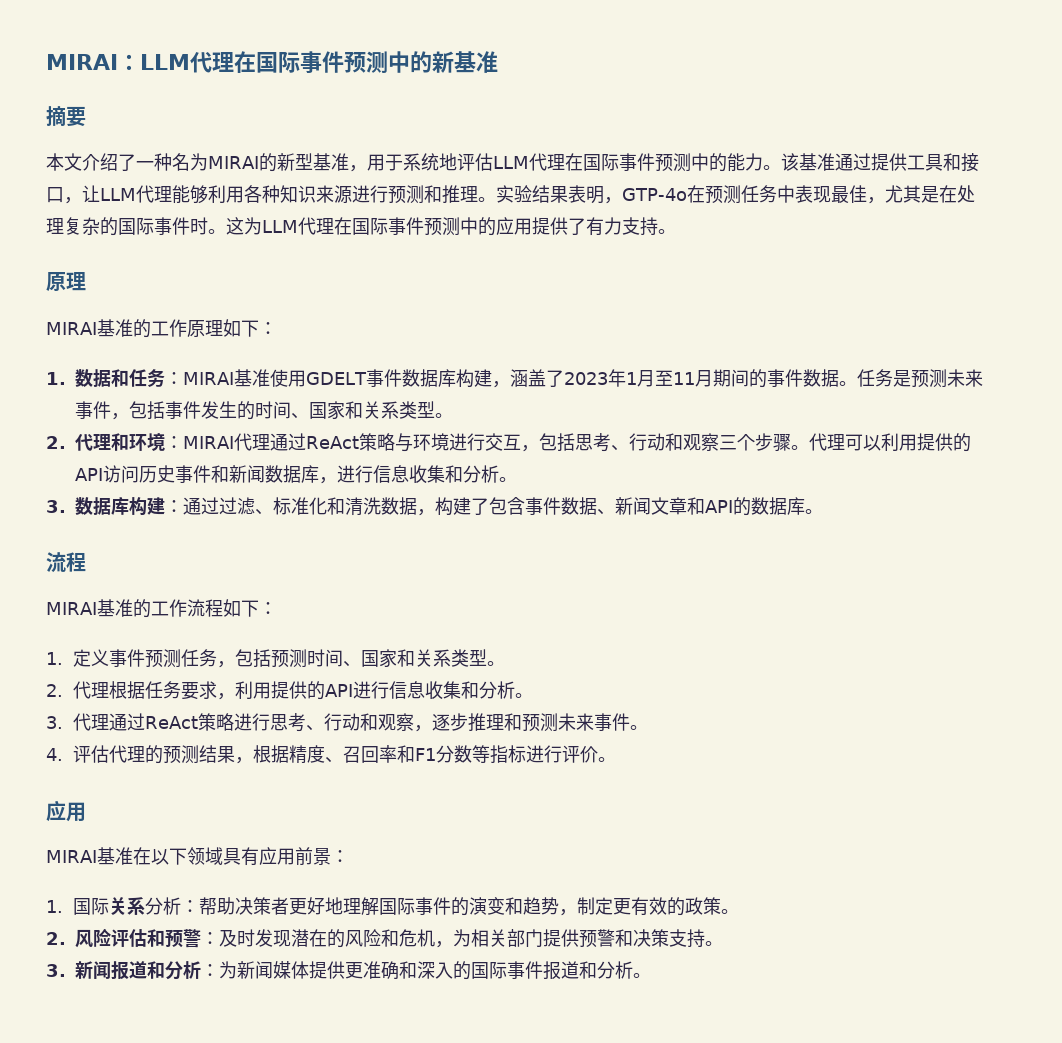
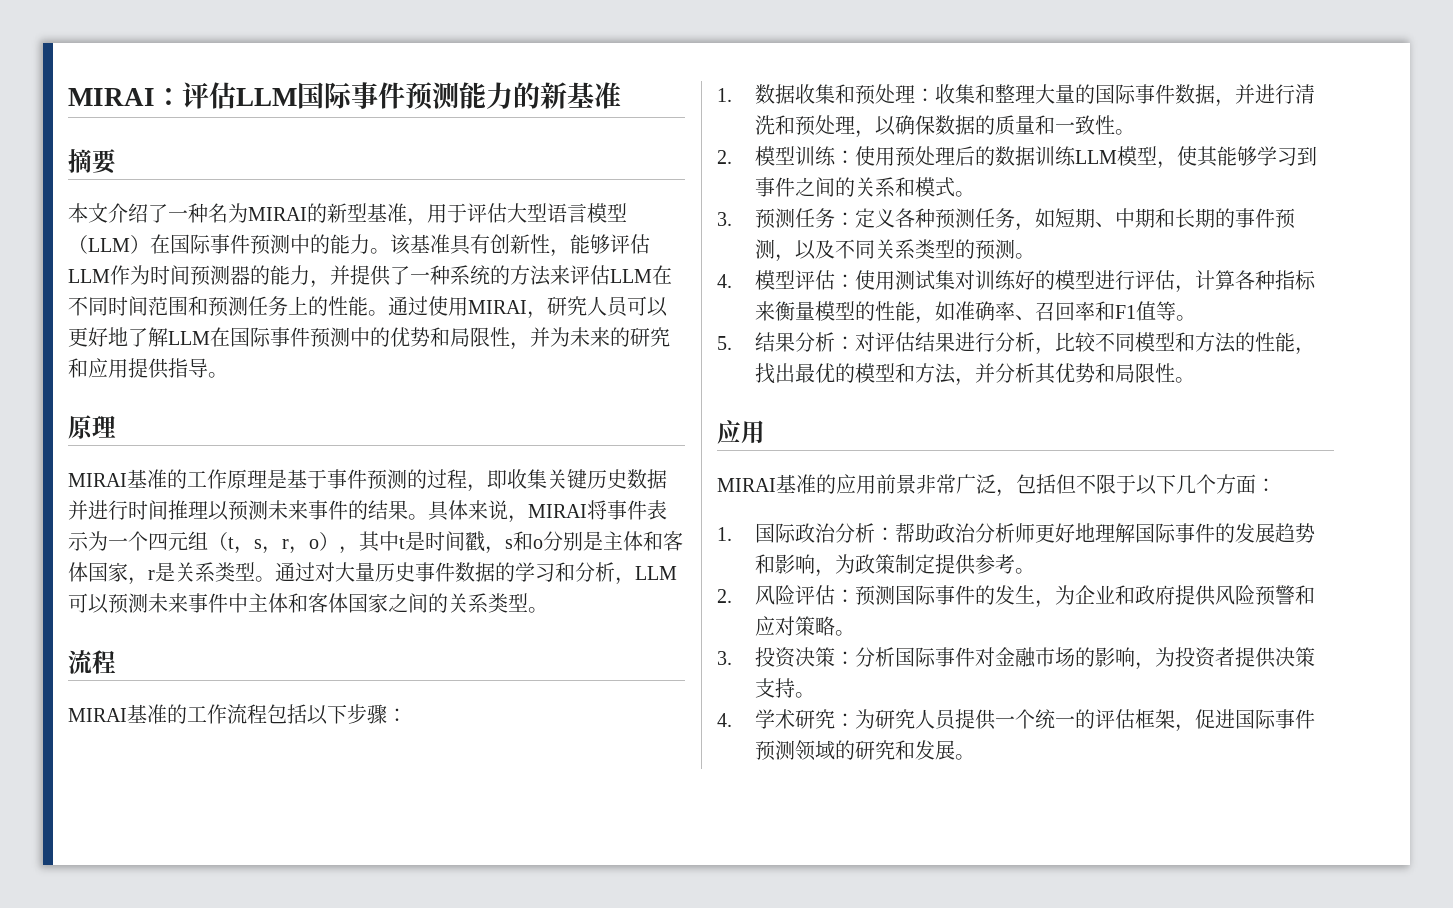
[140,51,410,73] LLM代理在国际事件预测中 -> [182,82,513,110] 评估LLM国际事件预测能力
[402,153,565,171] 系统地评估LLM代理 -> [467,203,627,223] [68,235,150,254] 评估大型语言模型（LLM）
[834,153,979,172] [46,185,975,204] [46,217,658,236] 通过提供工具和接口，让LLM代理能够利用各种知识来源进行预测和推理。实验结果表明，GTP-4o在预测任务中表现最佳，尤其是在处理复杂的国际事件时。这为LLM代理在国际事件预测中的应用提供了有力支持 -> [450,234,650,257] [68,265,672,288] [68,296,668,319] [68,327,670,350] [68,358,208,379] 具有创新性，能够评估LLM作为时间预测器的能力，并提供了一种系统的方法来评估LLM在不同时间范围和预测任务上的性能。通过使用MIRAI，研究人员可以更好地了解LLM在国际事件预测中的优势和局限性，并为未来的研究和应用提供指导
[222,319,277,337] [46,369,983,388] [75,401,453,420] [46,433,971,452] [75,465,517,484] [46,497,805,516] 如下： // 1.数据和任务：MIRAI基准使用GDELT事件数据库构建，涵盖了2023年1月至11月期间的事件数据。任务是预测未来事件，包括事件发生的时间、国家和关系类型。 // 2.代理和环境：MIRAI代理通过ReAct策略与环境进行交互，包括思考、行动和观察三个步骤。代理可以利用提供的API访问历史事件和新闻数据库，进行信息收集和分析。 // 3.数据库构建：通过过滤、标准化和清洗数据，构建了包含事件数据、新闻文章和API的数据库 -> [267,469,667,492] [68,500,667,523] [68,531,683,554] [68,562,677,585] [68,593,528,614] 是基于事件预测的过程，即收集关键历史数据并进行时间推理以预测未来事件的结果。具体来说，MIRAI将事件表示为一个四元组（t，s，r，o），其中t是时间戳，s和o分别是主体和客体国家，r是关系类型。通过对大量历史事件数据的学习和分析，LLM可以预测未来事件中主体和客体国家之间的关系类型
[222,599,277,617] [46,649,506,668] [46,681,534,700] [46,713,649,732] [46,745,617,764] [46,800,86,822] [46,847,331,866] 如下： // 1.定义事件预测任务，包括预测时间、国家和关系类型。 // 2.代理根据任务要求，利用提供的API进行信息收集和分析。 // 3.代理通过ReAct策略进行思考、行动和观察，逐步推理和预测未来事件。 // 4.评估代理的预测结果，根据精度、召回率和F1分数等指标进行评价。 // 应用 // MIRAI基准在以下领域具有应用前景 -> [267,704,407,725] [717,84,1315,107] [754,115,1135,138] [717,146,1317,169] [754,177,975,197] [717,208,1295,231] [754,239,1035,262] [717,270,1316,293] [754,301,1196,324] [717,332,1315,355] [754,363,1195,386] [717,420,765,444] [717,474,1256,497] 包括以下步骤： // 1.数据收集和预处理：收集和整理大量的国际事件数据，并进行清洗和预处理，以确保数据的质量和一致性。 // 2.模型训练：使用预处理后的数据训练LLM模型，使其能够学习到事件之间的关系和模式。 // 3.预测任务：定义各种预测任务，如短期、中期和长期的事件预测，以及不同关系类型的预测。 // 4.模型评估：使用测试集对训练好的模型进行评估，计算各种指标来衡量模型的性能，如准确率、召回率和F1值等。 // 5.结果分析：对评估结果进行分析，比较不同模型和方法的性能，找出最优的模型和方法，并分析其优势和局限性。 // 应用 // MIRAI基准的应用前景非常广泛，包括但不限于以下几个方面
[109,897,146,915] 关系 -> [794,523,836,543] 政治
[235,897,290,915] 决策者 -> [934,523,1035,543] 政治分析师
[469,897,740,916] [46,928,723,948] [46,961,633,980] 演变和趋势，制定更有效的政策。 // 2.风险评估和预警：及时发现潜在的风险和危机，为相关部门提供预警和决策支持。 // 3.新闻报道和分析：为新闻媒体提供更准确和深入的国际事件报道和分析 -> [1234,523,1315,543] [754,554,1035,577] [717,585,1315,608] [754,616,855,636] [717,647,1315,670] [754,678,815,698] [717,709,1315,732] [754,740,955,761] 发展趋势和影响，为政策制定提供参考。 // 2.风险评估：预测国际事件的发生，为企业和政府提供风险预警和应对策略。 // 3.投资决策：分析国际事件对金融市场的影响，为投资者提供决策支持。 // 4.学术研究：为研究人员提供一个统一的评估框架，促进国际事件预测领域的研究和发展

